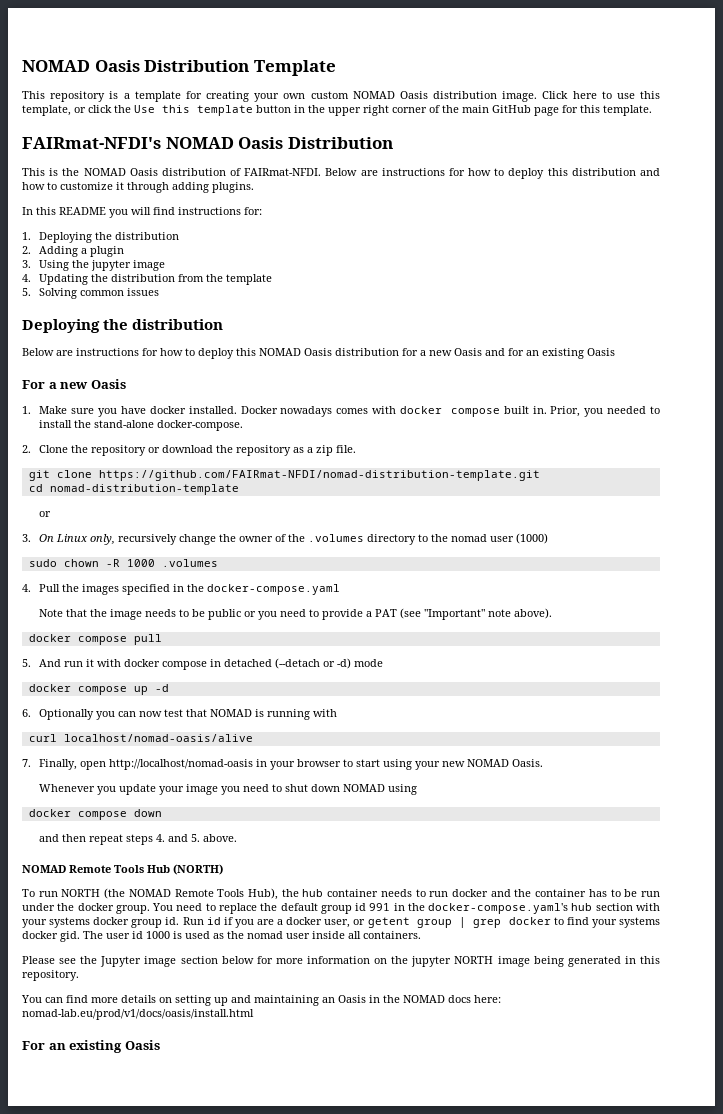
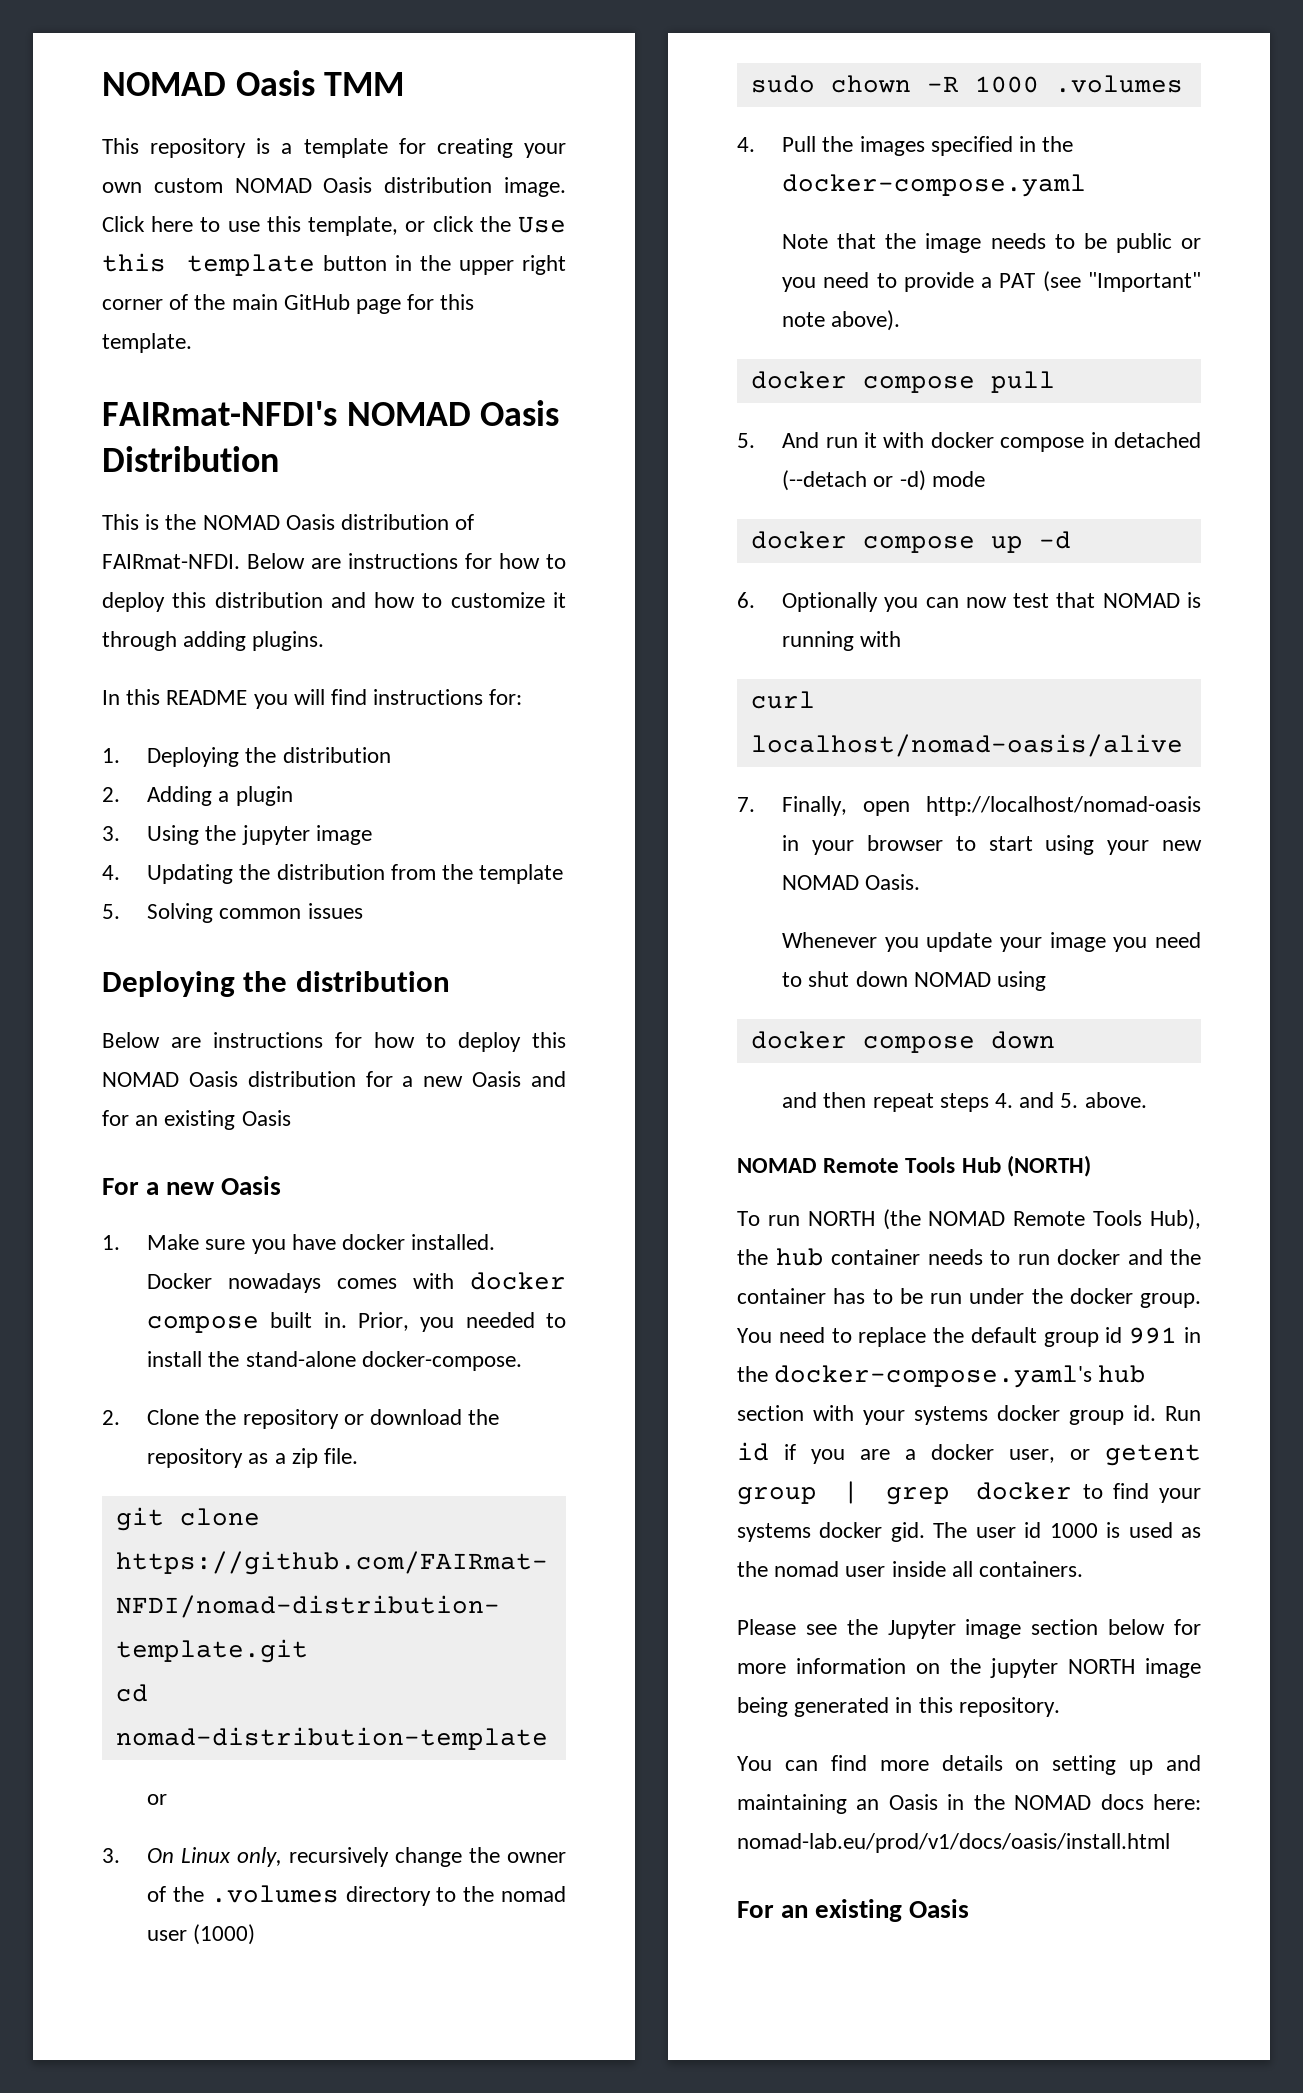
[22,60,336,76] NOMAD Oasis Distribution Template -> [102,70,405,96] NOMAD Oasis TMM

